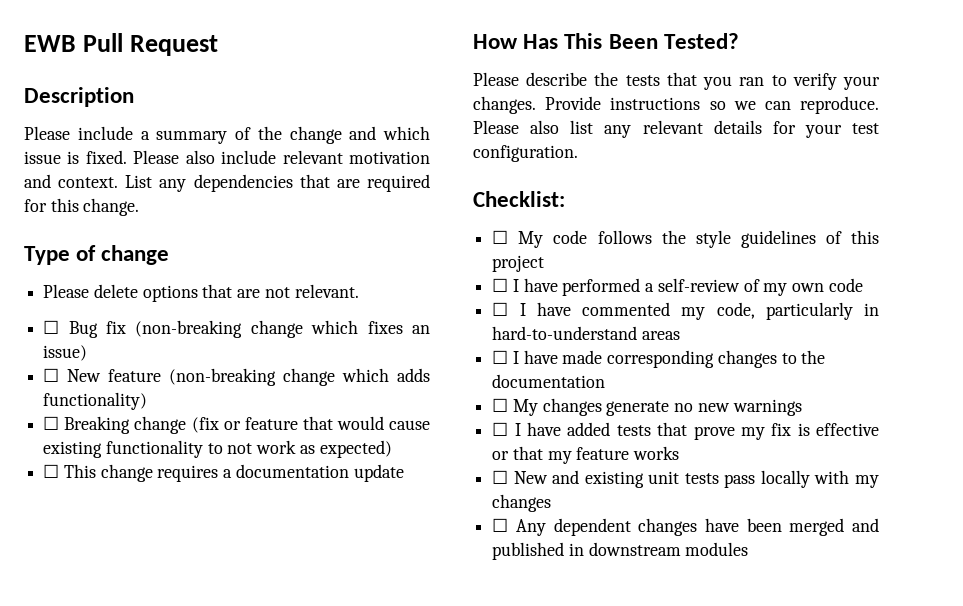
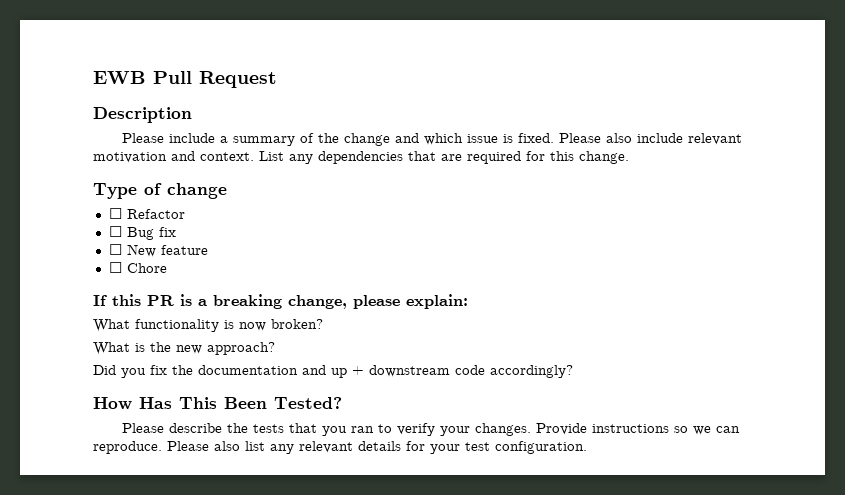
[43,284,359,302] [43,320,431,338] [43,345,88,361] [43,368,430,386] [43,392,148,410] [43,416,430,434] [43,440,392,458] [43,464,404,482] Please delete options that are not relevant. // ☐ Bug fix (non-breaking change which fixes an issue) // ☐ New feature (non-breaking change which adds functionality) // ☐ Breaking change (fix or feature that would cause existing functionality to not work as expected) // ☐ This change requires a documentation update -> [108,208,185,219] [108,226,176,240] [108,244,208,257] [108,262,167,273] [93,294,468,309] [93,319,323,332] [93,342,275,355] [93,365,573,378] ☐ Refactor // ☐ Bug fix // ☐ New feature // ☐ Chore // If this PR is a breaking change, please explain: // What functionality is now broken? // What is the new approach? // Did you fix the documentation and up + downstream code accordingly?
[473,191,565,207] [492,230,879,248] [492,255,545,272] [492,278,863,296] [492,302,879,320] [492,326,680,340] [492,350,826,368] [492,374,606,388] [492,398,802,416] [492,422,879,440] [492,446,680,464] [492,470,879,488] [492,494,552,512] [492,518,879,536] [492,542,749,560] // Checklist: // ☐ My code follows the style guidelines of this project // ☐ I have performed a self-review of my own code // ☐ I have commented my code, particularly in hard-to-understand areas // ☐ I have made corresponding changes to the documentation // ☐ My changes generate no new warnings // ☐ I have added tests that prove my fix is effective or that my feature works // ☐ New and existing unit tests pass locally with my changes // ☐ Any dependent changes have been merged and published in downstream modules -> (587, 447) none

